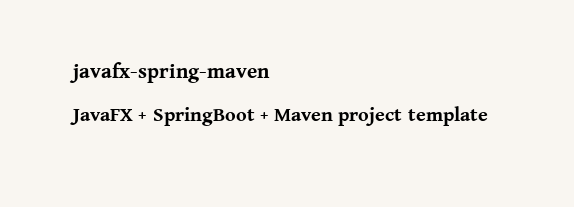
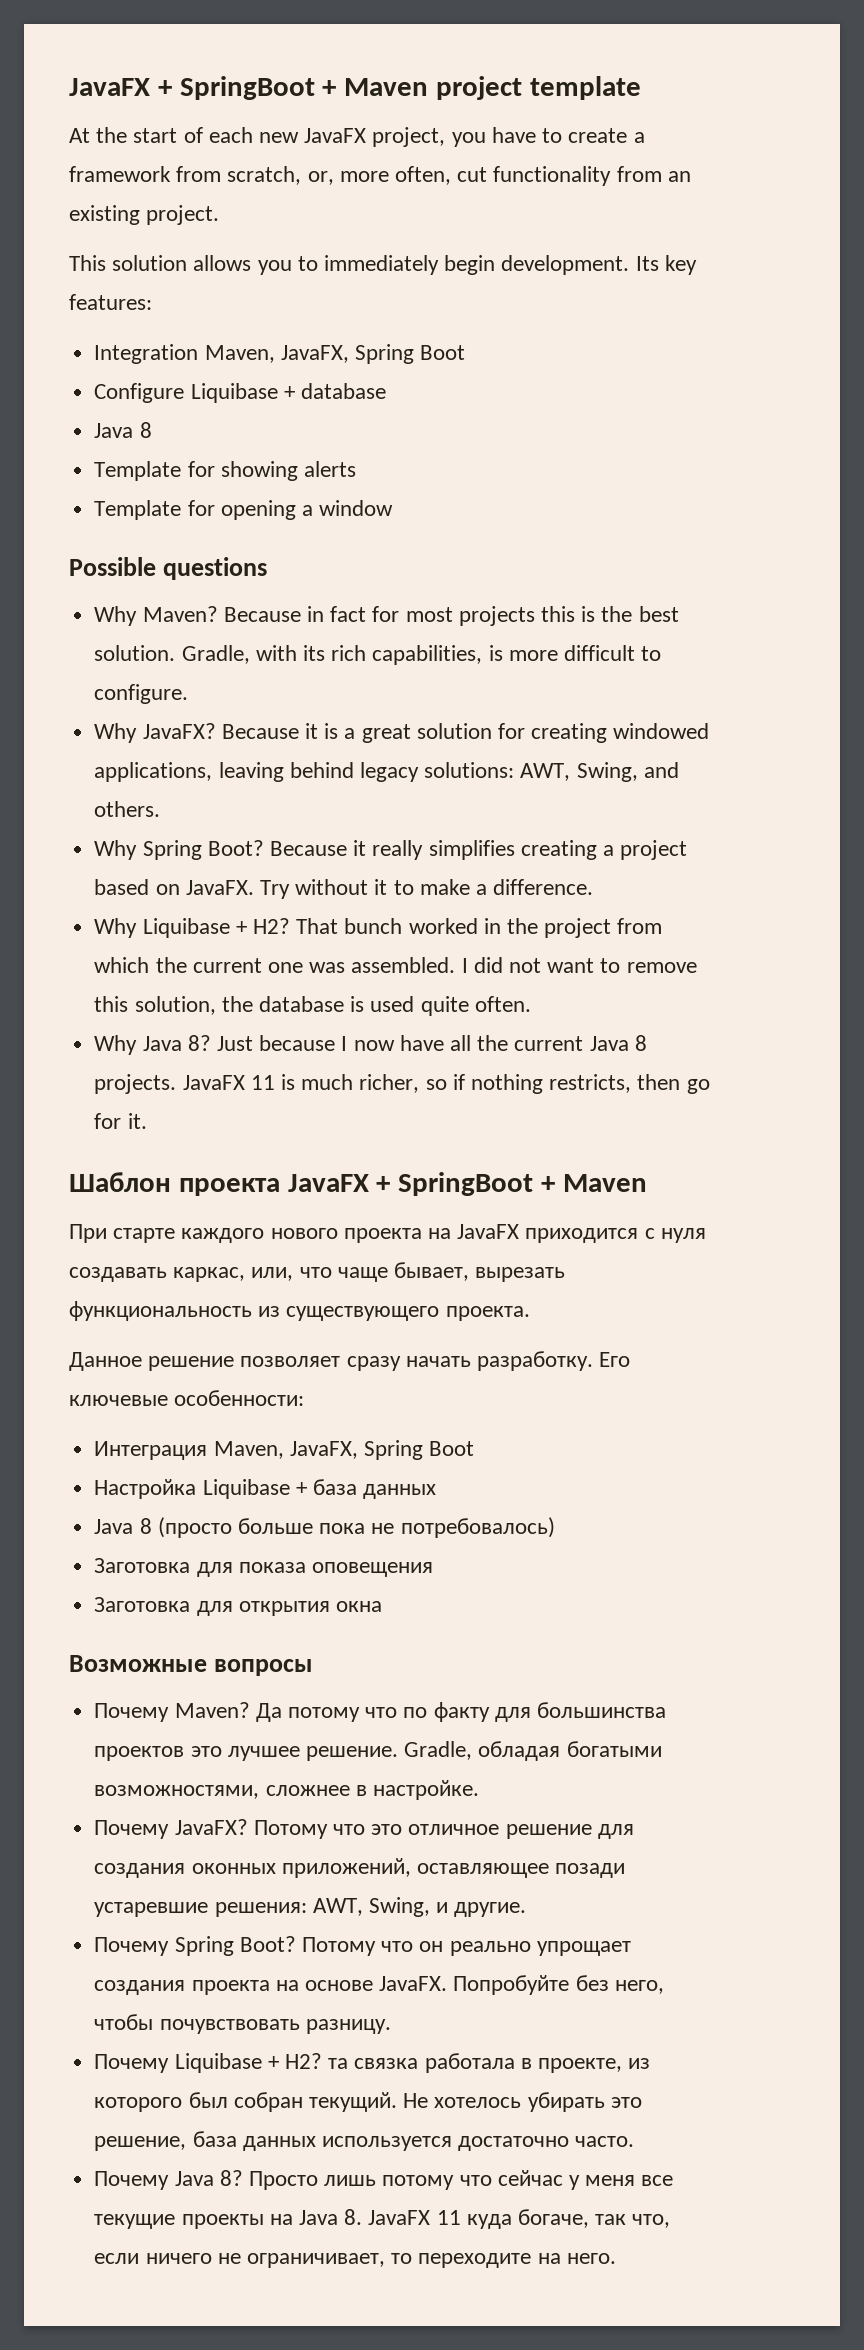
[69,62,270,83] javafx-spring-maven // -> (69, 87) none
(488, 116) none -> [69,127,645,147] [69,166,691,186] [69,205,220,225] [69,255,697,275] [69,294,152,310] [94,344,466,364] [94,383,386,403] [94,422,152,438] [94,461,356,481] [94,500,394,520] [69,557,268,580] [94,606,679,626] [94,645,662,665] [94,684,189,704] [94,723,710,743] [94,762,679,782] [94,801,161,817] [94,840,688,860] [94,879,594,899] [94,918,663,938] [94,957,697,973] [94,996,531,1016] [94,1035,647,1055] [94,1074,710,1094] [94,1113,147,1129] [69,1172,647,1196] [69,1224,706,1243] [69,1262,566,1282] [69,1301,530,1321] [69,1351,631,1371] [69,1390,305,1406] [94,1440,475,1460] [94,1479,437,1499] [94,1517,555,1538] [94,1558,433,1577] [94,1597,382,1616] [69,1655,314,1676] [94,1702,666,1722] [94,1741,662,1761] [94,1780,479,1800] [94,1819,634,1839] [94,1858,626,1878] [94,1897,527,1917] [94,1936,631,1956] [94,1975,664,1995] [94,2014,391,2034] [94,2053,651,2073] [94,2092,642,2112] [94,2131,635,2151] [94,2170,674,2190] [94,2209,671,2229] [94,2253,616,2268] // At the start of each new JavaFX project, you have to create a framework from scratch, or, more often, cut functionality from an existing project. // This solution allows you to immediately begin development. Its key features: // Integration Maven, JavaFX, Spring Boot // Configure Liquibase + database // Java 8 // Template for showing alerts // Template for opening a window // Possible questions // Why Maven? Because in fact for most projects this is the best solution. Gradle, with its rich capabilities, is more difficult to configure. // Why JavaFX? Because it is a great solution for creating windowed applications, leaving behind legacy solutions: AWT, Swing, and others. // Why Spring Boot? Because it really simplifies creating a project based on JavaFX. Try without it to make a difference. // Why Liquibase + H2? That bunch worked in the project from which the current one was assembled. I did not want to remove this solution, the database is used quite often. // Why Java 8? Just because I now have all the current Java 8 projects. JavaFX 11 is much richer, so if nothing restricts, then go for it. // Шаблон проекта JavaFX + SpringBoot + Maven // При старте каждого нового проекта на JavaFX приходится с нуля создавать каркас, или, что чаще бывает, вырезать функциональность из существующего проекта. // Данное решение позволяет сразу начать разработку. Его ключевые особенности: // Интеграция Maven, JavaFX, Spring Boot // Настройка Liquibase + база данных // Java 8 (просто больше пока не потребовалось) // Заготовка для показа оповещения // Заготовка для открытия окна // Возможные вопросы // Почему Maven? Да потому что по факту для большинства проектов это лучшее решение. Gradle, обладая богатыми возможностями, сложнее в настройке. // Почему JavaFX? Потому что это отличное решение для создания оконных приложений, оставляющее позади устаревшие решения: AWT, Swing, и другие. // Почему Spring Boot? Потому что он реально упрощает создания проекта на основе JavaFX. Попробуйте без него, чтобы почувствовать разницу. // Почему Liquibase + H2? та связка работала в проекте, из которого был собран текущий. Не хотелось убирать это решение, база данных используется достаточно часто. // Почему Java 8? Просто лишь потому что сейчас у меня все текущие проекты на Java 8. JavaFX 11 куда богаче, так что, если ничего не ограничивает, то переходите на него.

